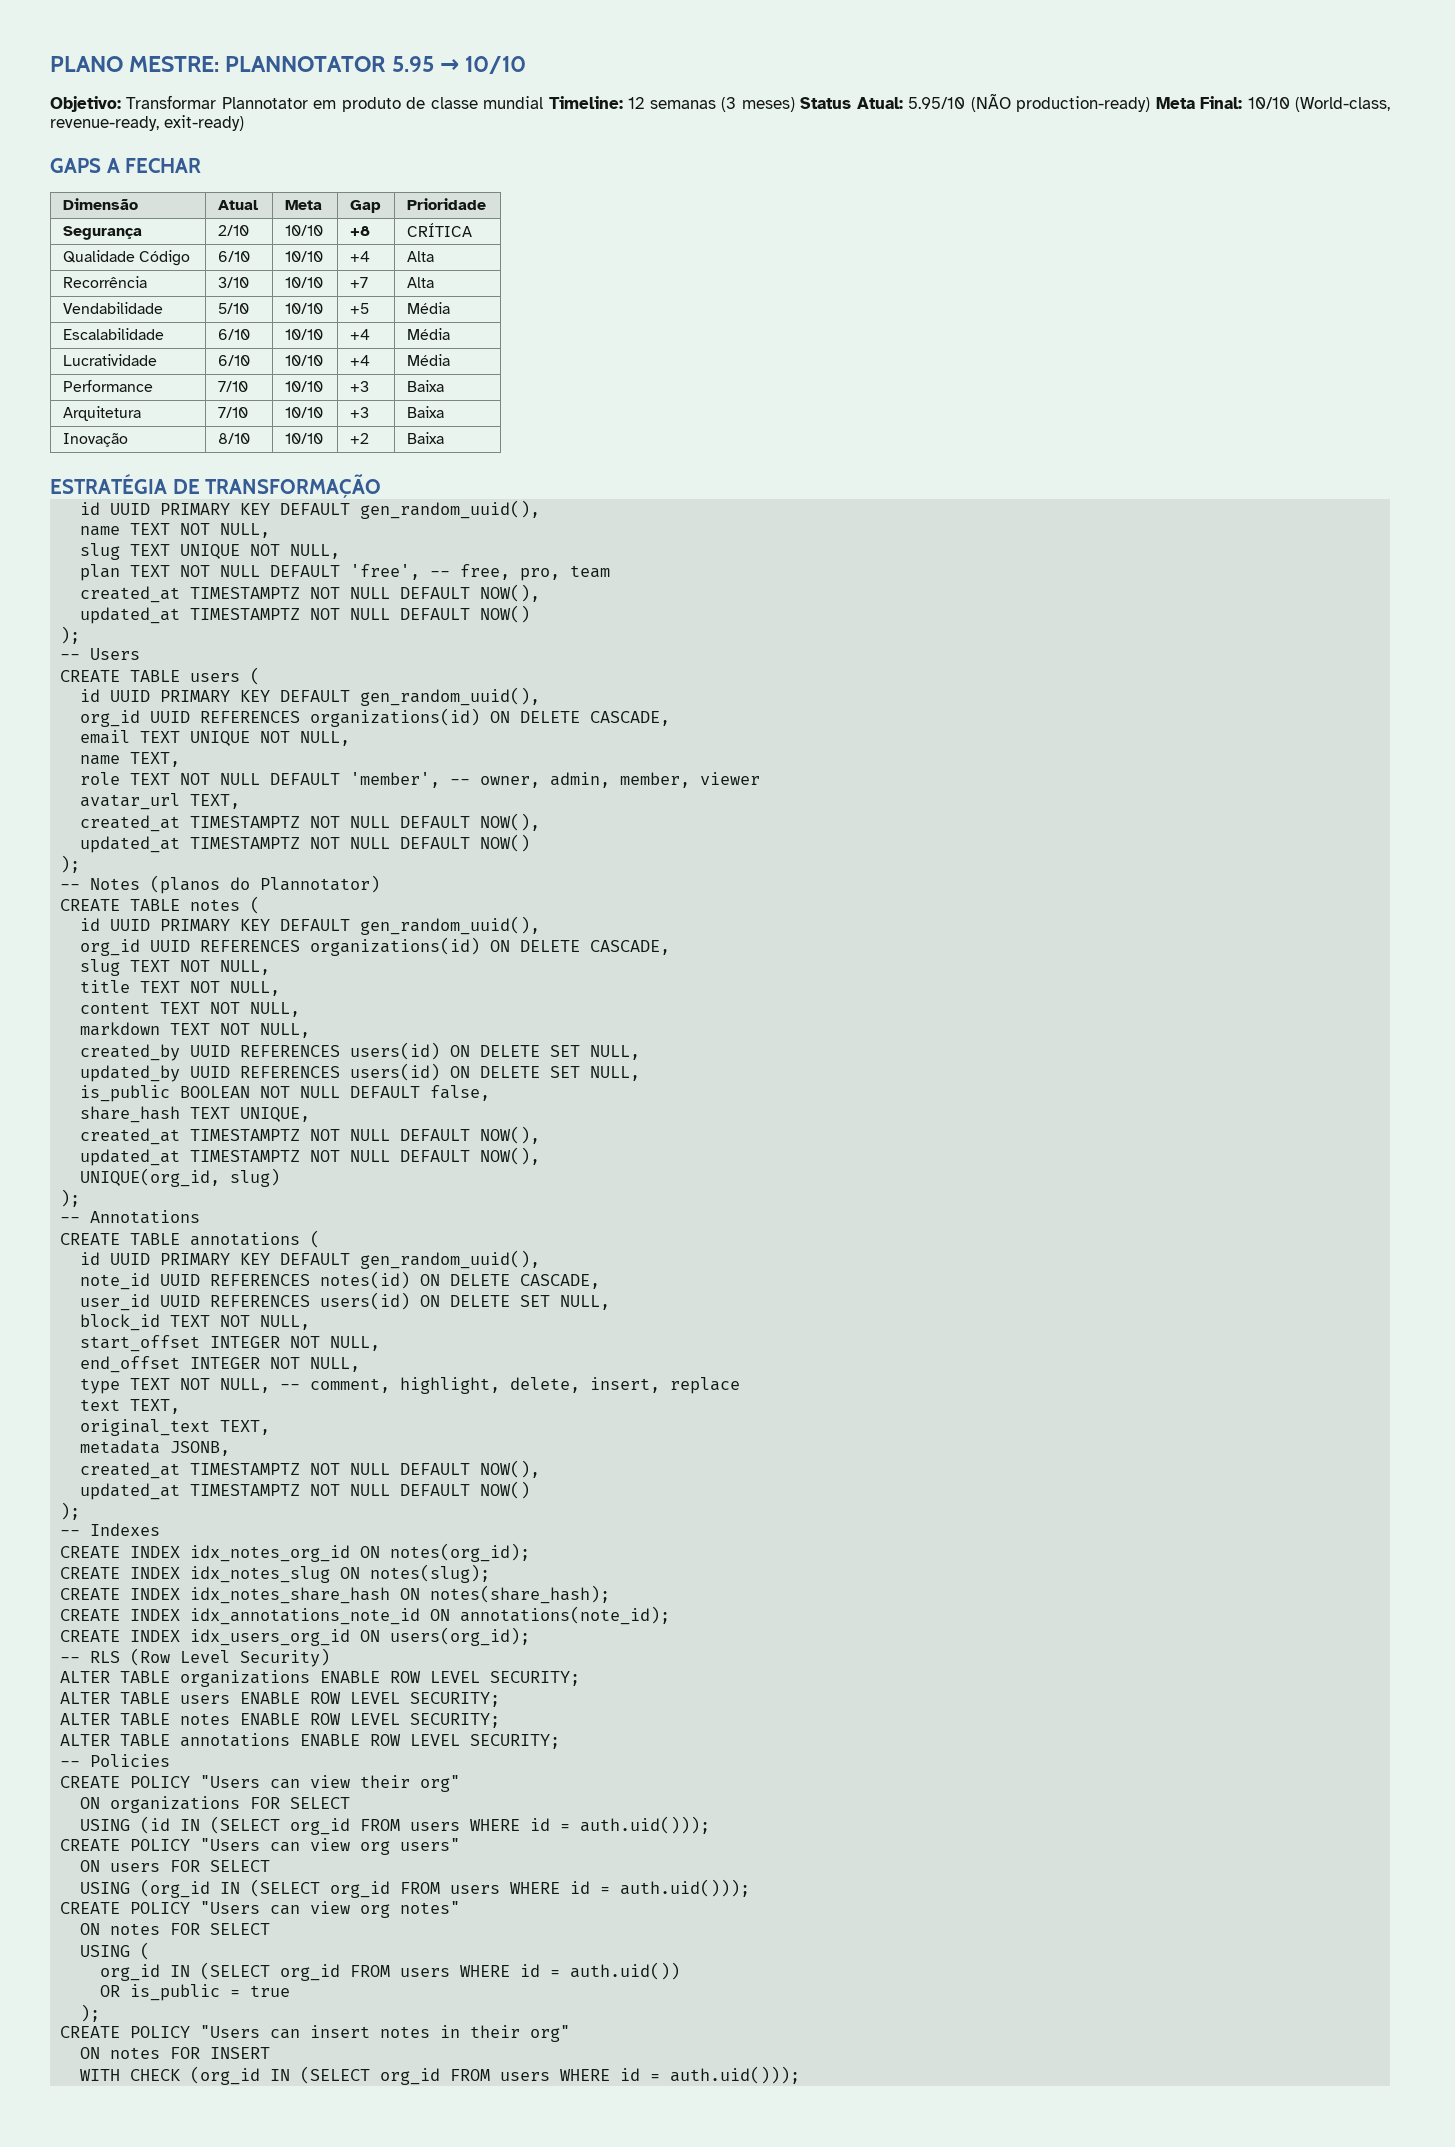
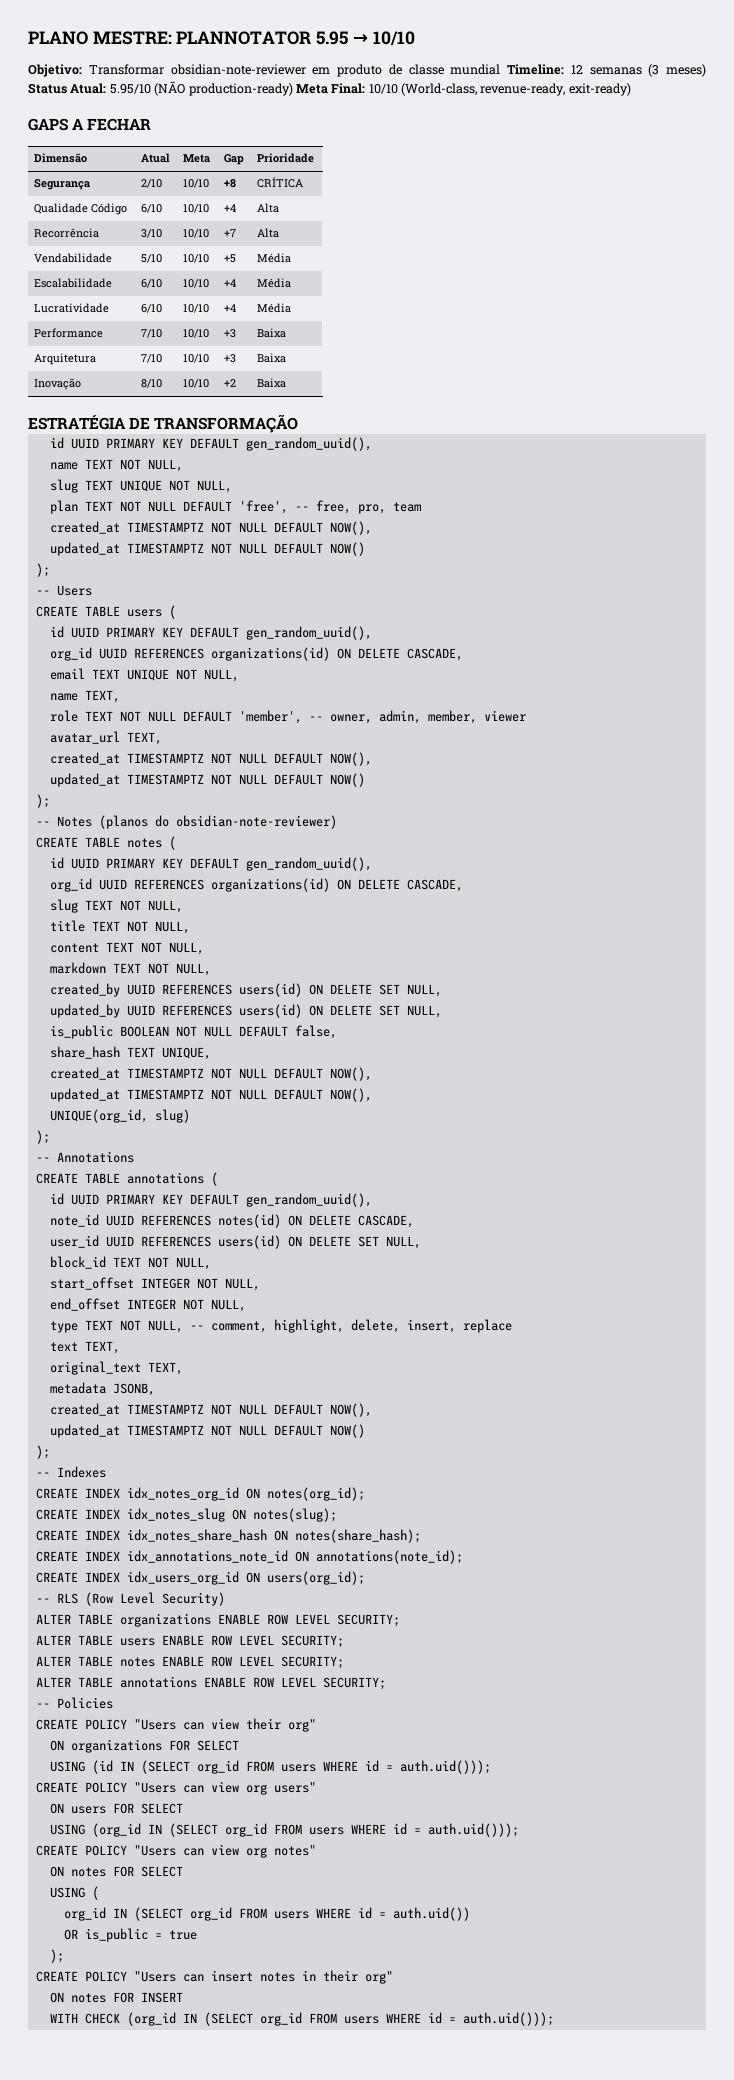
[221,97,308,109] Plannotator -> [170,64,306,75] obsidian-note-reviewer
[260,875,381,893] Plannotator) -> [175,815,337,829] obsidian-note-reviewer)

